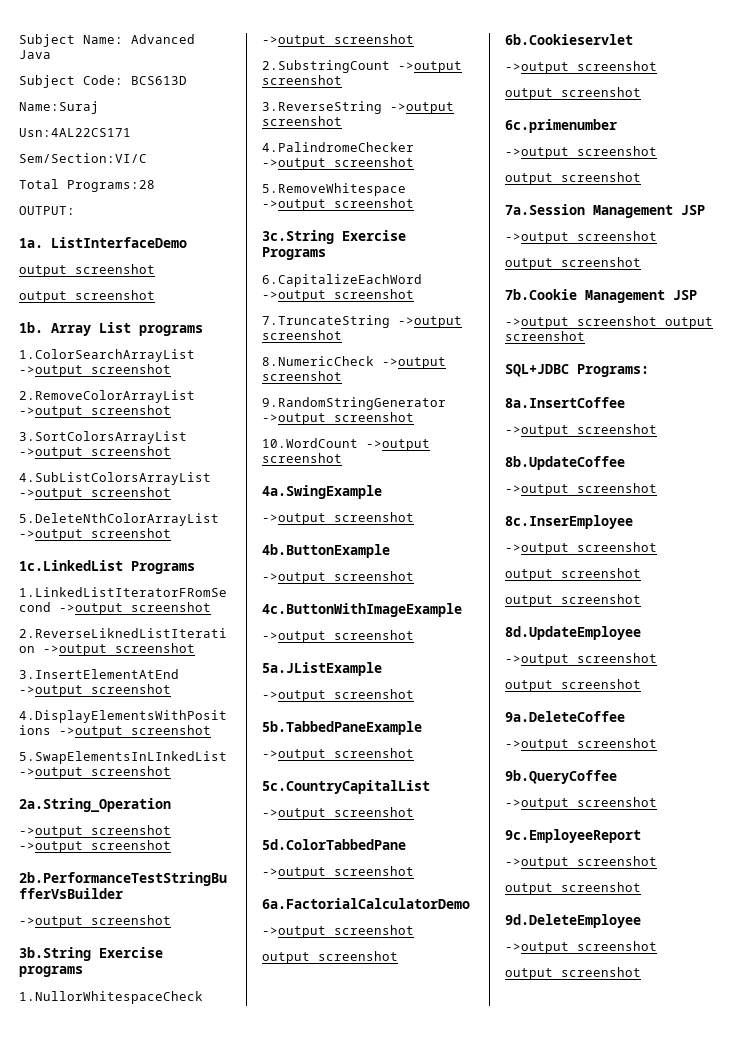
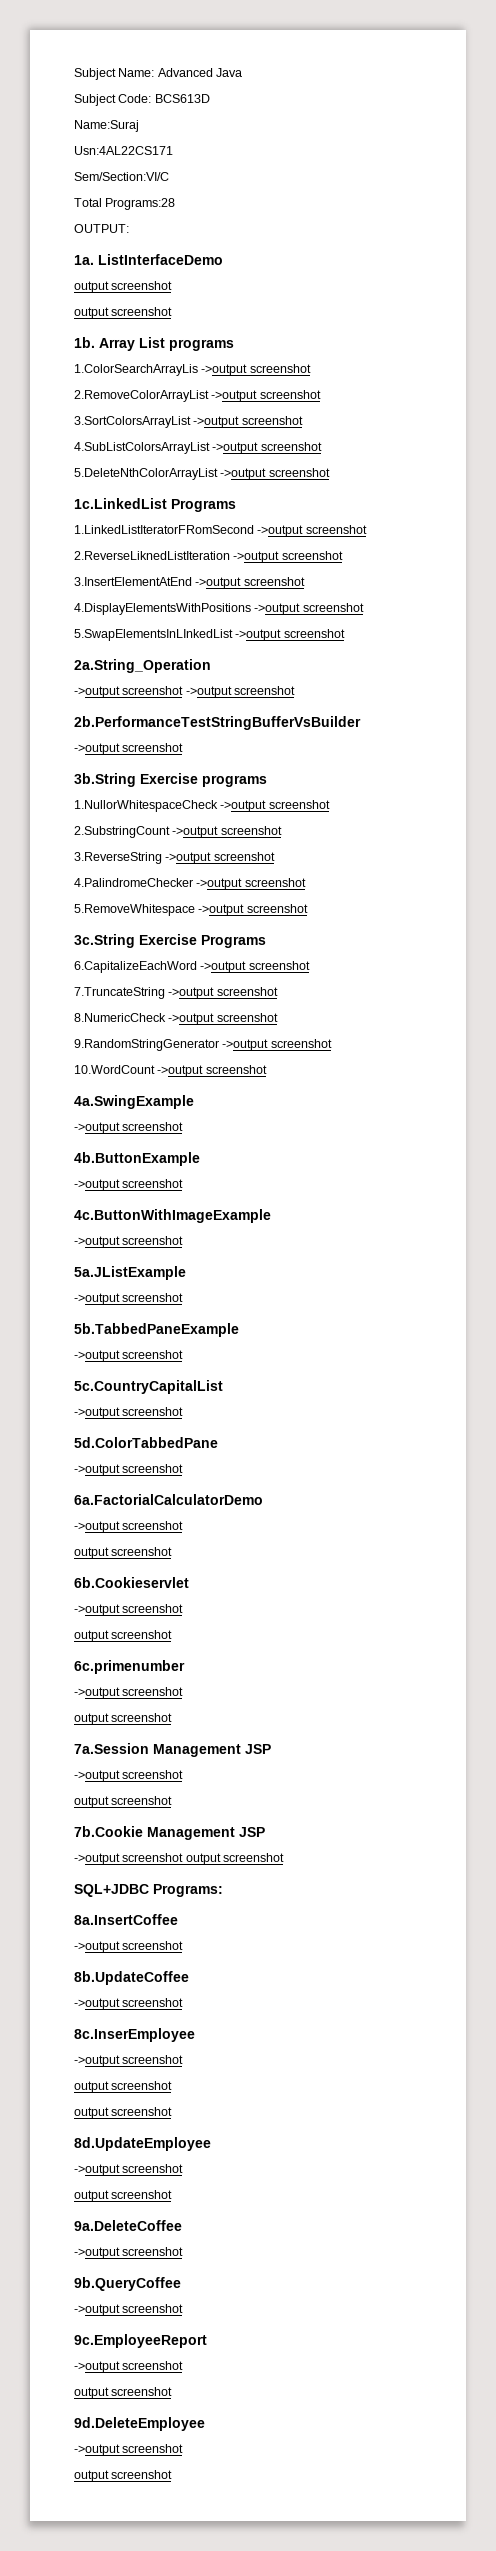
[19,349,195,362] 1.ColorSearchArrayList -> [74,364,198,376] 1.ColorSearchArrayLis

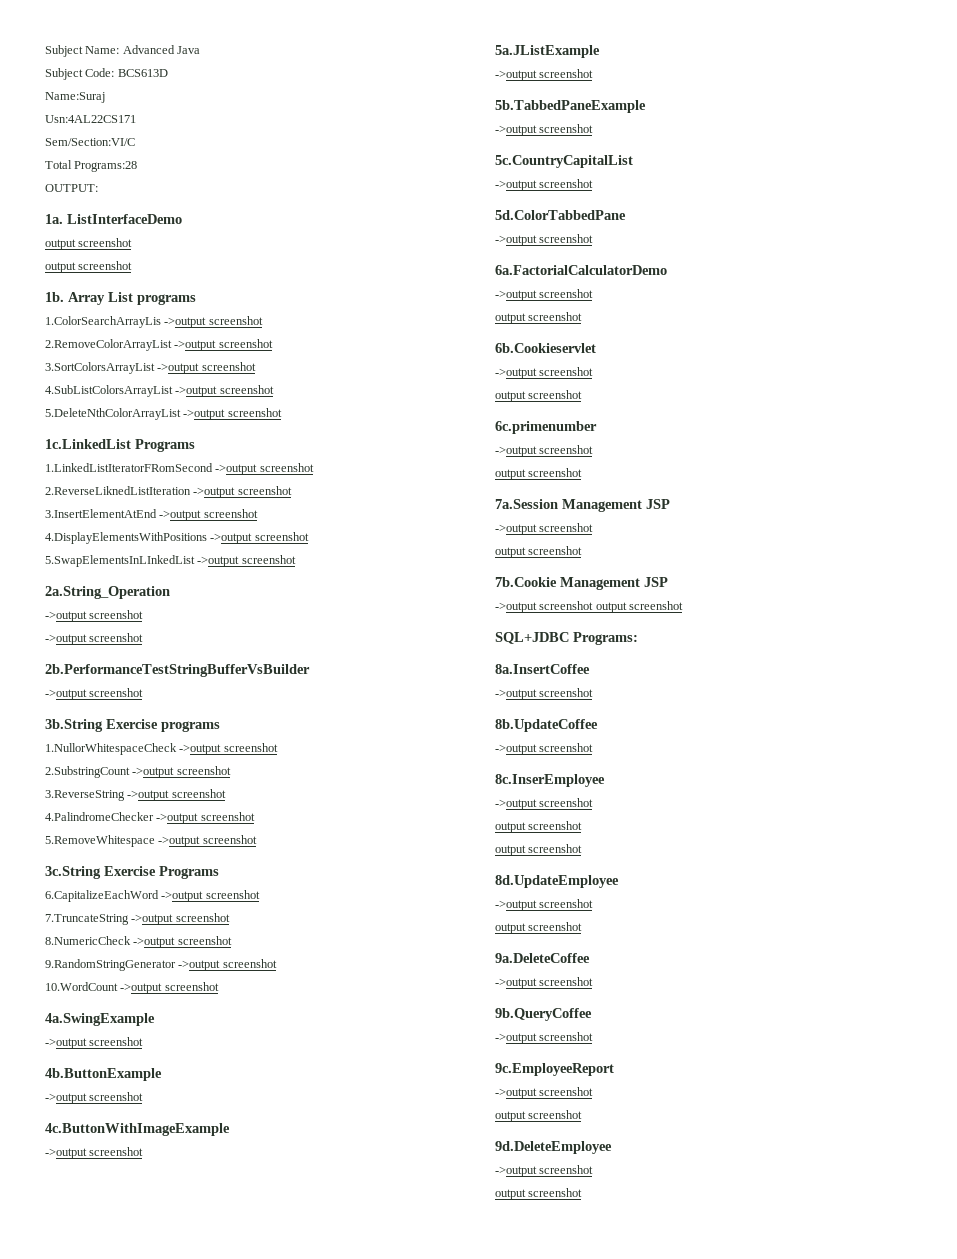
(184, 690) none -> (144, 614) //

